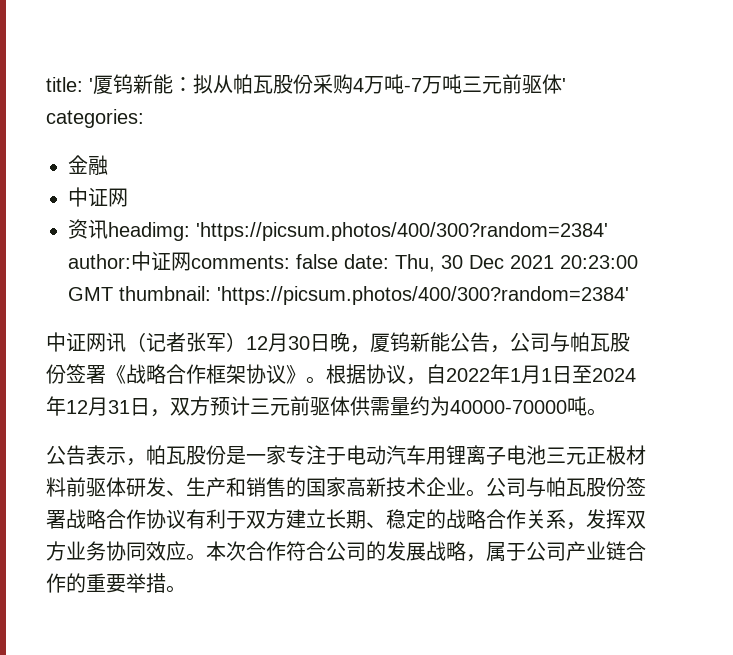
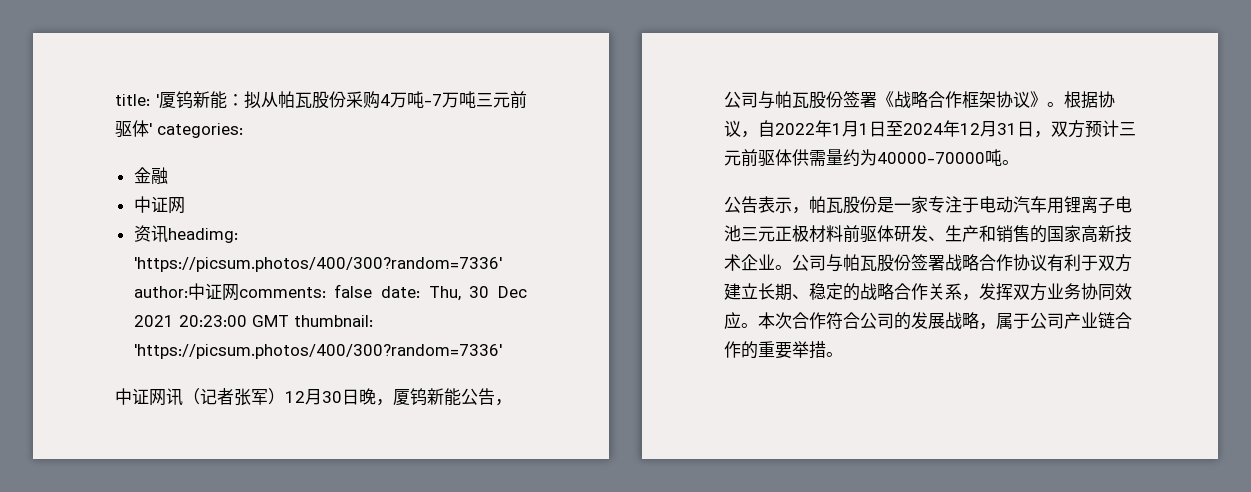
[196,222,608,241] 'https://picsum.photos/400/300?random=2384' -> [133,257,502,272] 'https://picsum.photos/400/300?random=7336'
[217,286,629,305] 'https://picsum.photos/400/300?random=2384' -> [133,344,502,359] 'https://picsum.photos/400/300?random=7336'

